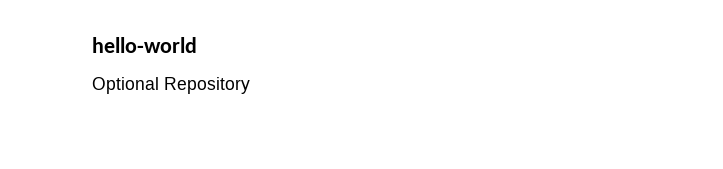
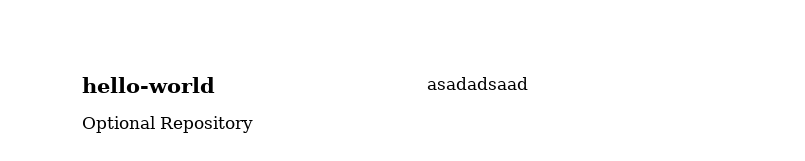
(250, 85) none -> [427,77,528,90] // asadadsaad

